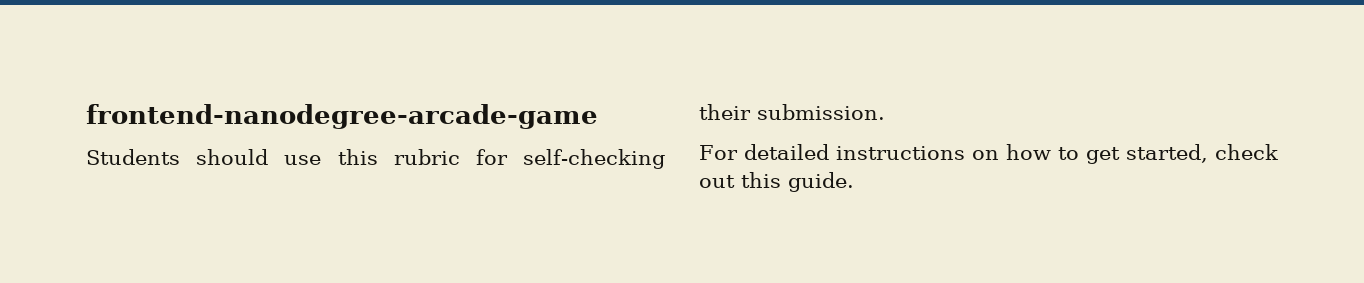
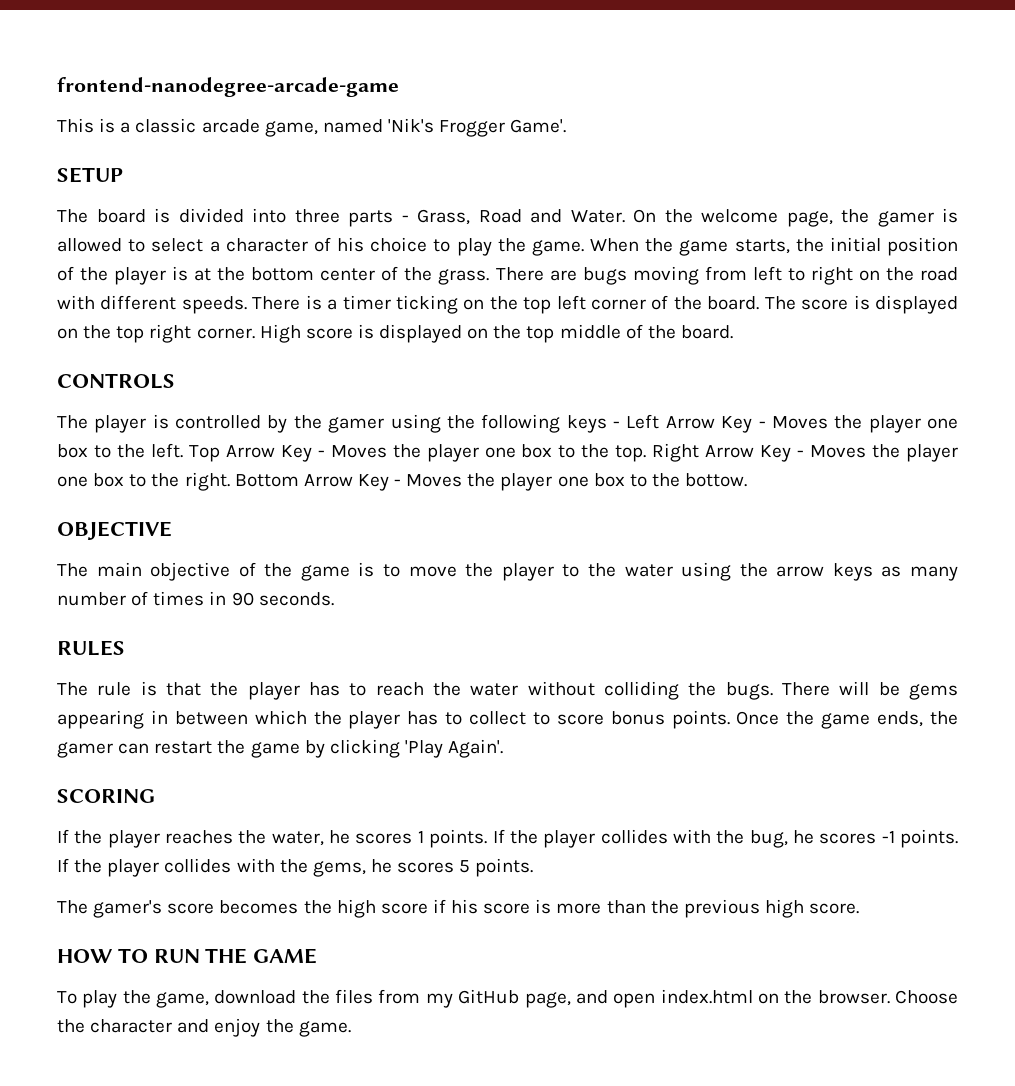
[86,149,666,169] [699,104,885,120] [699,144,1278,164] [699,172,854,192] Students should use this rubric for self-checking their submission. // For detailed instructions on how to get started, check out this guide. -> [57,118,567,137] [57,167,123,183] [57,208,958,227] [57,237,958,256] [57,266,958,285] [57,295,959,314] [57,324,733,343] [57,373,175,389] [57,414,958,433] [57,443,959,462] [57,472,748,491] [57,521,172,540] [57,562,958,581] [57,591,334,606] [57,640,125,656] [57,681,959,700] [57,710,958,729] [57,739,504,758] [57,789,155,803] [57,829,959,848] [57,858,534,877] [57,899,860,918] [57,948,318,964] [57,989,959,1008] [57,1018,351,1037] This is a classic arcade game, named 'Nik's Frogger Game'. // SETUP // The board is divided into three parts - Grass, Road and Water. On the welcome page, the gamer is allowed to select a character of his choice to play the game. When the game starts, the initial position of the player is at the bottom center of the grass. There are bugs moving from left to right on the road with different speeds. There is a timer ticking on the top left corner of the board. The score is displayed on the top right corner. High score is displayed on the top middle of the board. // CONTROLS // The player is controlled by the gamer using the following keys - Left Arrow Key - Moves the player one box to the left. Top Arrow Key - Moves the player one box to the top. Right Arrow Key - Moves the player one box to the right. Bottom Arrow Key - Moves the player one box to the bottow. // OBJECTIVE // The main objective of the game is to move the player to the water using the arrow keys as many number of times in 90 seconds. // RULES // The rule is that the player has to reach the water without colliding the bugs. There will be gems appearing in between which the player has to collect to score bonus points. Once the game ends, the gamer can restart the game by clicking 'Play Again'. // SCORING // If the player reaches the water, he scores 1 points. If the player collides with the bug, he scores -1 points. If the player collides with the gems, he scores 5 points. // The gamer's score becomes the high score if his score is more than the previous high score. // HOW TO RUN THE GAME // To play the game, download the files from my GitHub page, and open index.html on the browser. Choose the character and enjoy the game.

